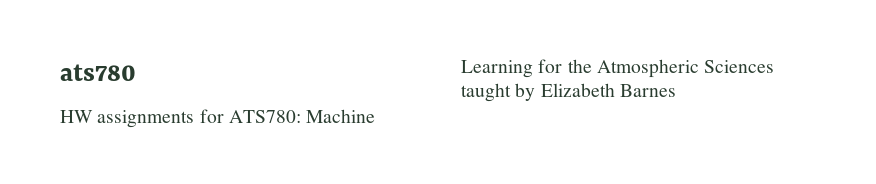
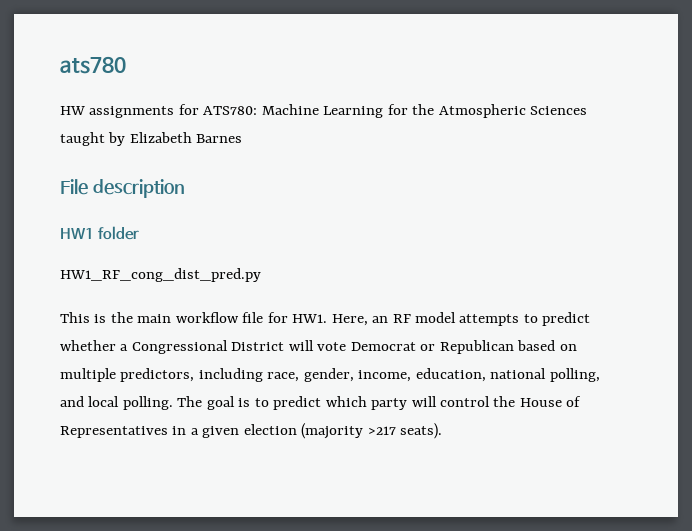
(676, 90) none -> [60,179,185,198] [60,226,140,240] [60,268,261,282] [60,312,591,326] [60,340,577,354] [60,368,600,382] [60,396,582,410] [60,423,443,439] // File description // HW1 folder // HW1_RF_cong_dist_pred.py // This is the main workflow file for HW1. Here, an RF model attempts to predict whether a Congressional District will vote Democrat or Republican based on multiple predictors, including race, gender, income, education, national polling, and local polling. The goal is to predict which party will control the House of Representatives in a given election (majority >217 seats).

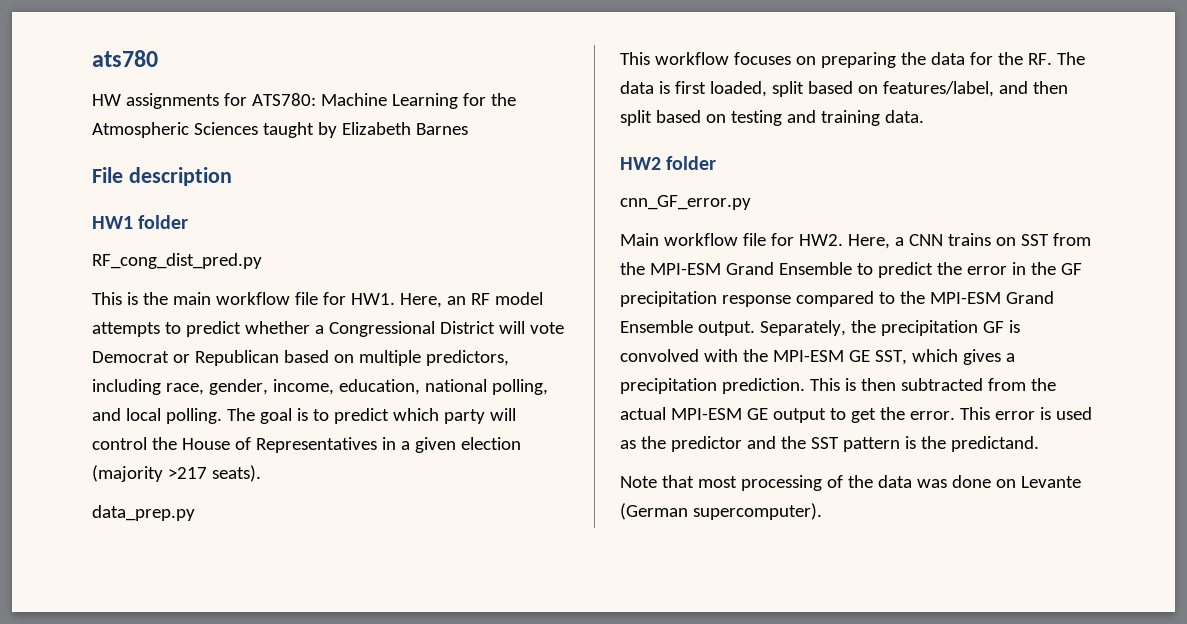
[60,268,261,282] HW1_RF_cong_dist_pred.py -> [92,253,262,269] RF_cong_dist_pred.py
(443, 431) none -> [92,505,195,521] [620,52,1085,68] [620,81,1068,97] [620,110,924,126] [620,156,717,170] [620,195,751,210] [620,233,1091,249] [620,262,1082,278] [620,291,1054,307] [620,320,1020,336] [620,349,1015,365] [620,378,1056,394] [620,407,1092,423] [620,436,1039,452] [620,475,1081,491] [620,503,822,520] // data_prep.py // This workflow focuses on preparing the data for the RF. The data is first loaded, split based on features/label, and then split based on testing and training data. // HW2 folder // cnn_GF_error.py // Main workflow file for HW2. Here, a CNN trains on SST from the MPI-ESM Grand Ensemble to predict the error in the GF precipitation response compared to the MPI-ESM Grand Ensemble output. Separately, the precipitation GF is convolved with the MPI-ESM GE SST, which gives a precipitation prediction. This is then subtracted from the actual MPI-ESM GE output to get the error. This error is used as the predictor and the SST pattern is the predictand. // Note that most processing of the data was done on Levante (German supercomputer).

